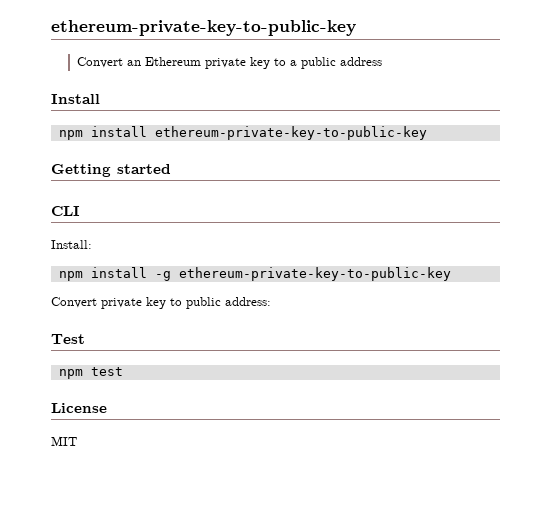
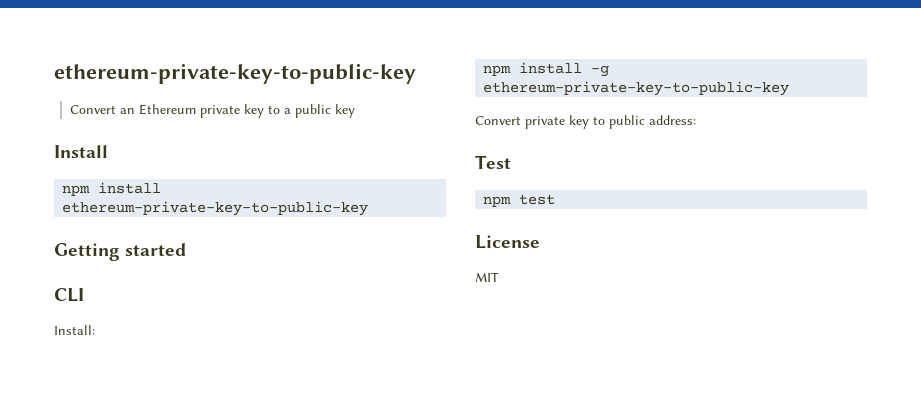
[339,57,382,66] address -> [335,104,356,118] key

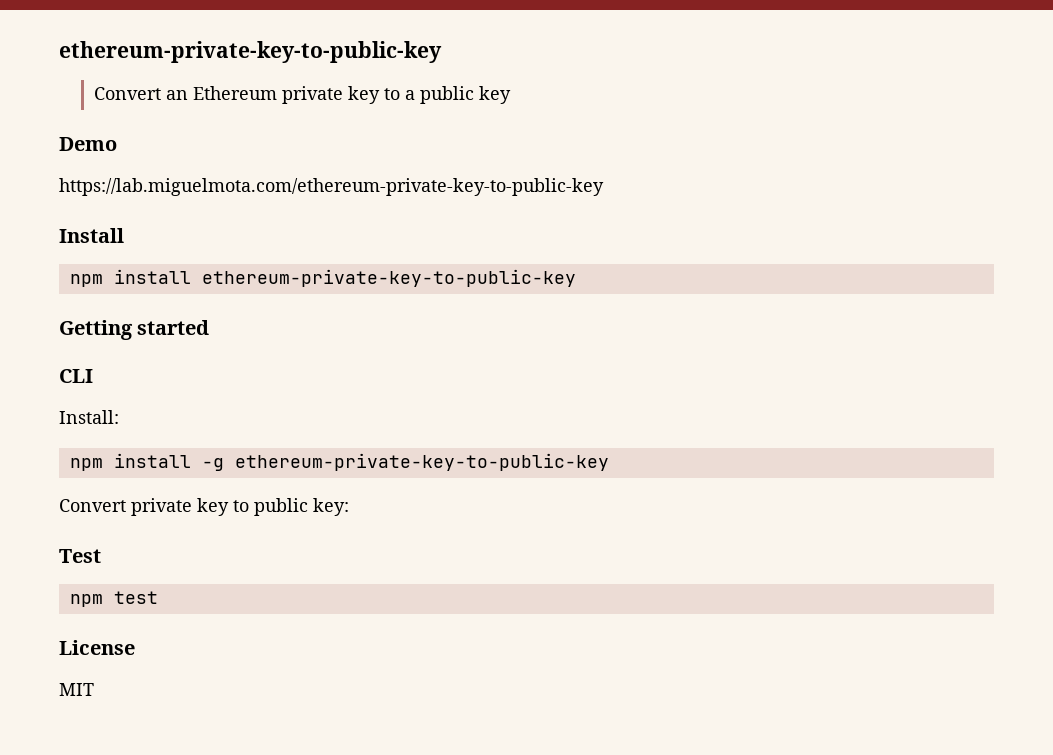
(356, 111) none -> [59,137,117,151] [59,178,604,196] // Demo // https://lab.miguelmota.com/ethereum-private-key-to-public-key
[649,115,696,125] address: -> [313,498,349,516] key:

